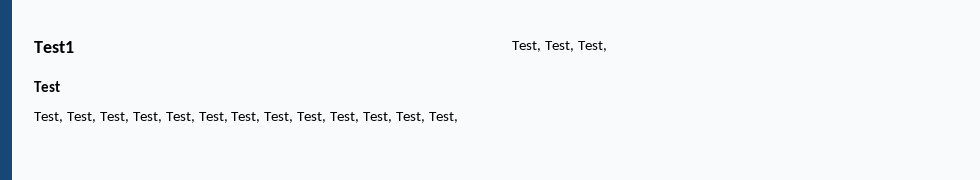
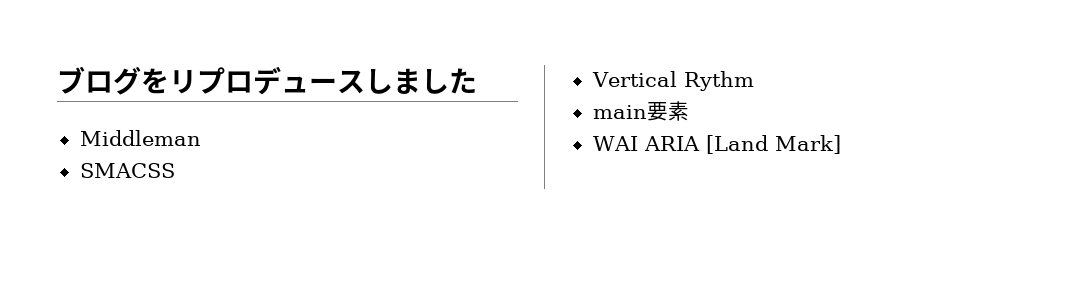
[34,41,74,53] [34,81,60,92] [34,112,458,123] [512,41,607,52] Test1 // Test // Test, Test, Test, Test, Test, Test, Test, Test, Test, Test, Test, Test, Test, Test, Test, Test, -> [57,66,477,95] [79,130,201,146] [79,163,175,178] [591,71,754,91] [592,101,689,121] [592,135,841,154] ブログをリプロデュースしました // Middleman // SMACSS // Vertical Rythm // main要素 // WAI ARIA [Land Mark]

